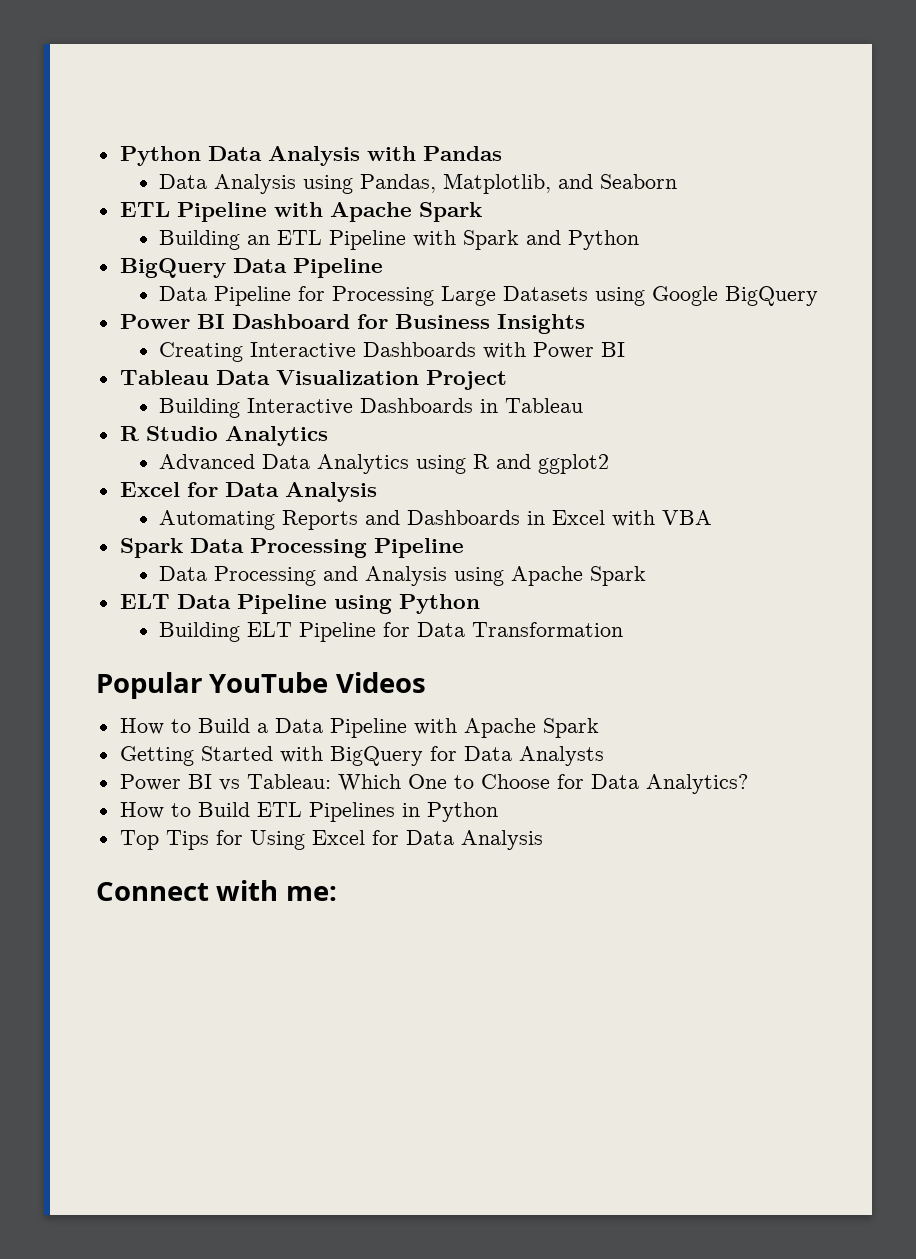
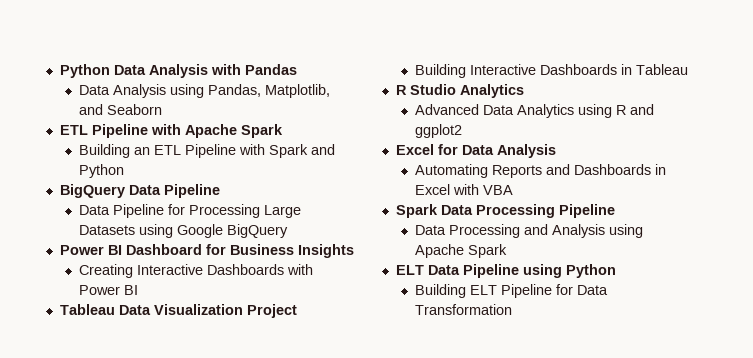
[96,672,426,699] [119,718,599,738] [119,746,604,766] [119,774,748,794] [119,802,498,822] [119,830,543,850] [96,880,337,901] // Popular YouTube Videos // How to Build a Data Pipeline with Apache Spark // Getting Started with BigQuery for Data Analysts // Power BI vs Tableau: Which One to Choose for Data Analytics? // How to Build ETL Pipelines in Python // Top Tips for Using Excel for Data Analysis // Connect with me: -> (513, 309) none

